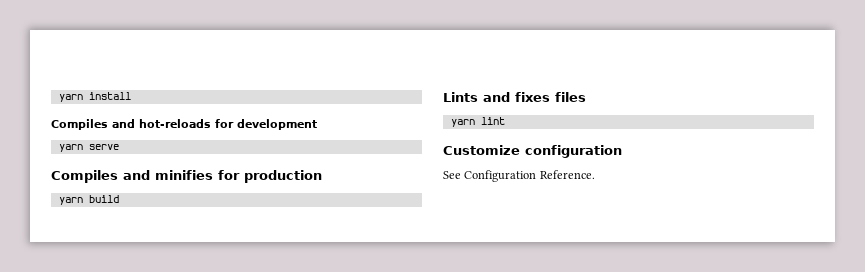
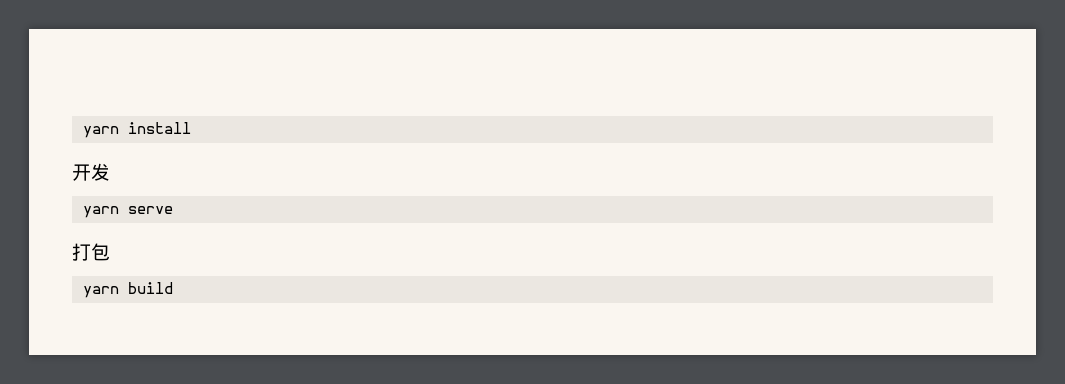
[51,119,317,130] [58,144,119,152] [51,170,322,183] [58,195,119,205] [443,92,586,102] [450,117,505,127] [443,145,622,158] [443,170,595,182] Compiles and hot-reloads for development // yarn serve // Compiles and minifies for production // yarn build // Lints and fixes files // yarn lint // Customize configuration // See Configuration Reference. -> [72,163,110,181] [83,206,174,218] [72,243,110,261] [83,282,174,298] 开发 // yarn serve // 打包 // yarn build

